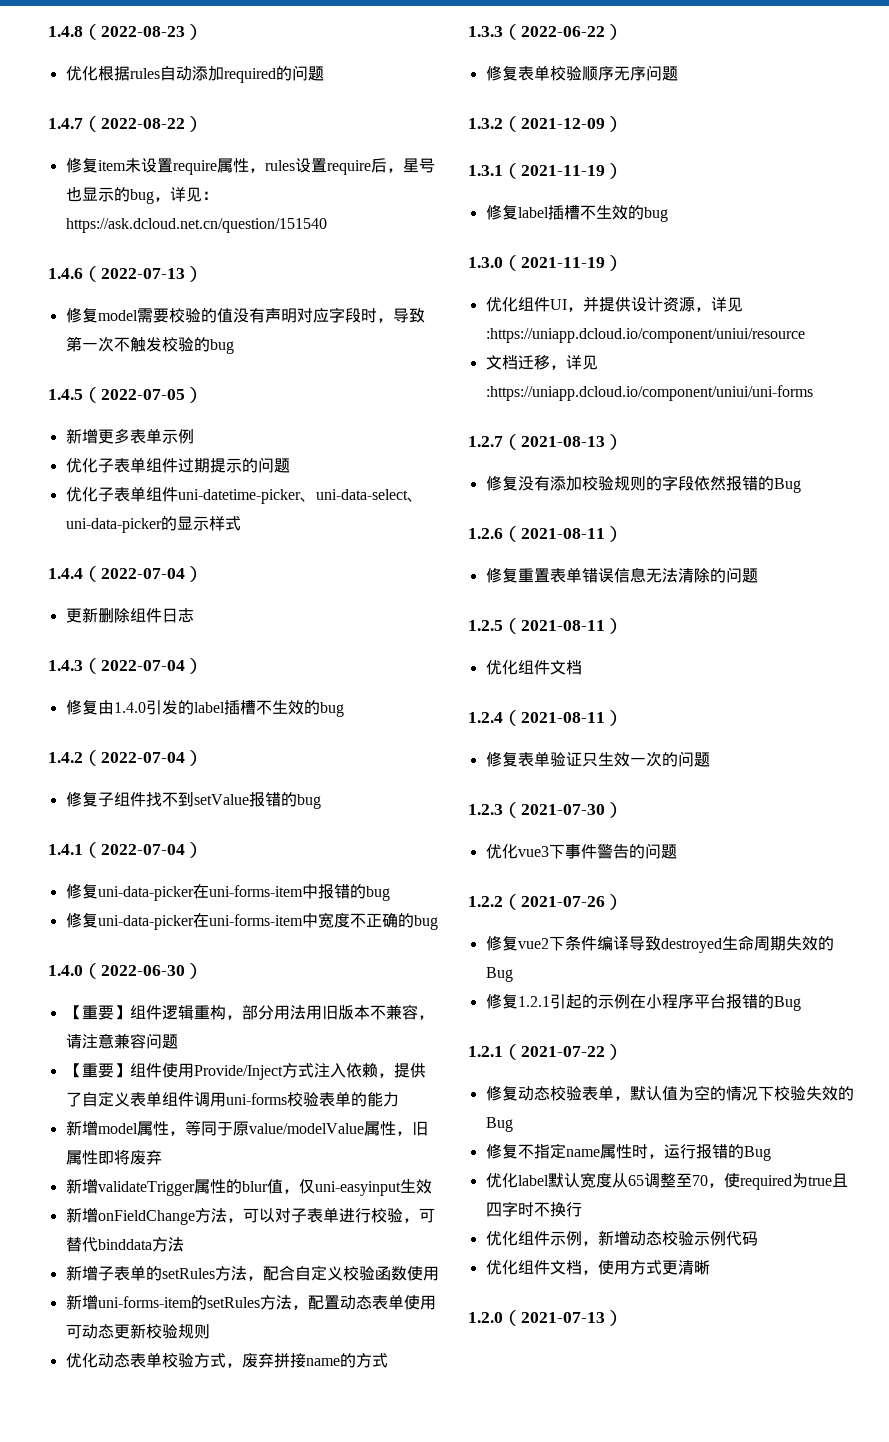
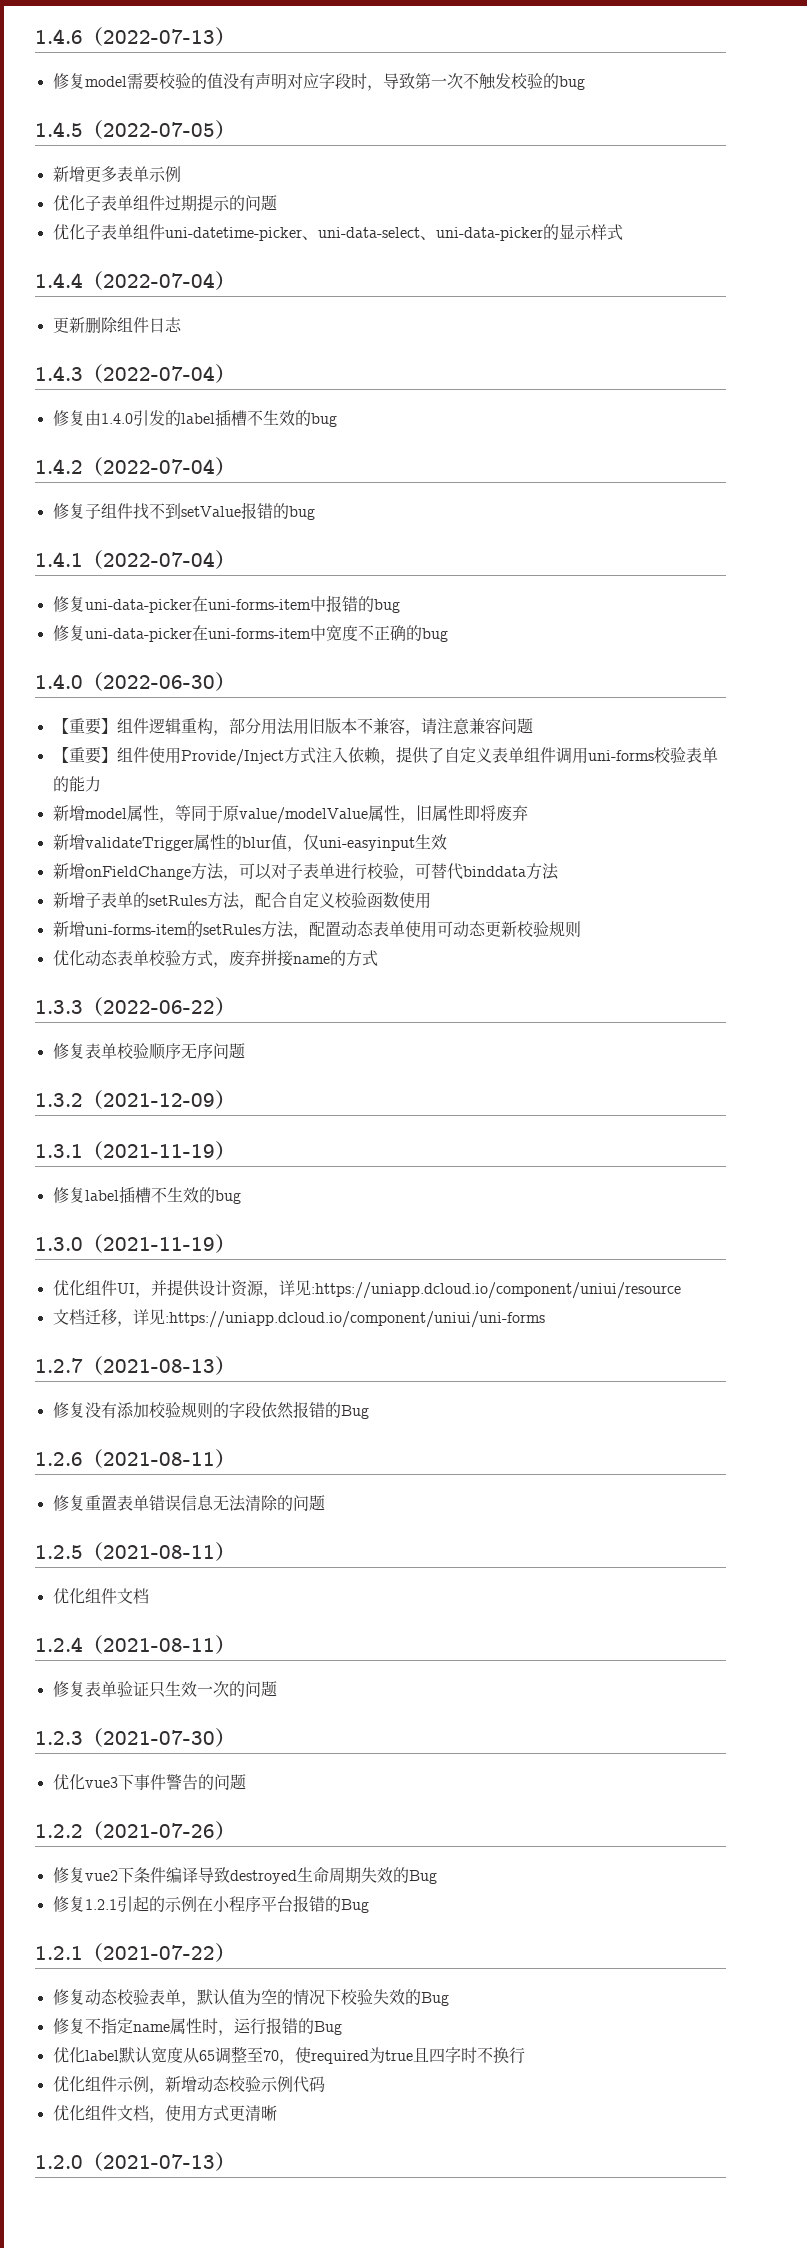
[48,24,203,40] [65,65,324,83] [48,116,203,132] [65,157,435,175] [65,187,218,204] [65,218,327,233] 1.4.8（2022-08-23） // 优化根据rules自动添加required的问题 // 1.4.7（2022-08-22） // 修复item未设置require属性，rules设置require后，星号也显示的bug，详见：https://ask.dcloud.net.cn/question/151540 // -> (35, 36) none

